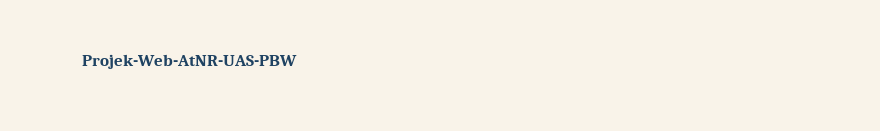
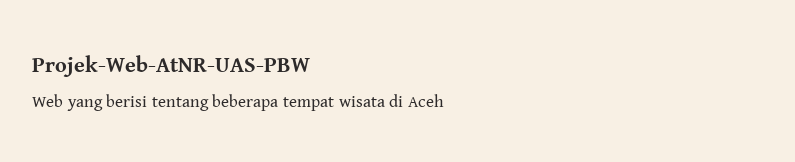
(297, 61) none -> [32,94,444,111] // Web yang berisi tentang beberapa tempat wisata di Aceh

